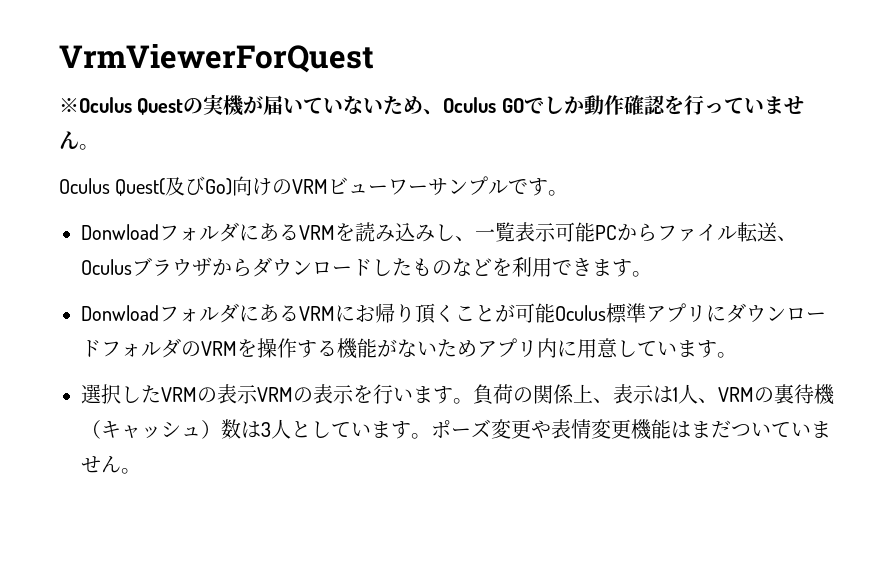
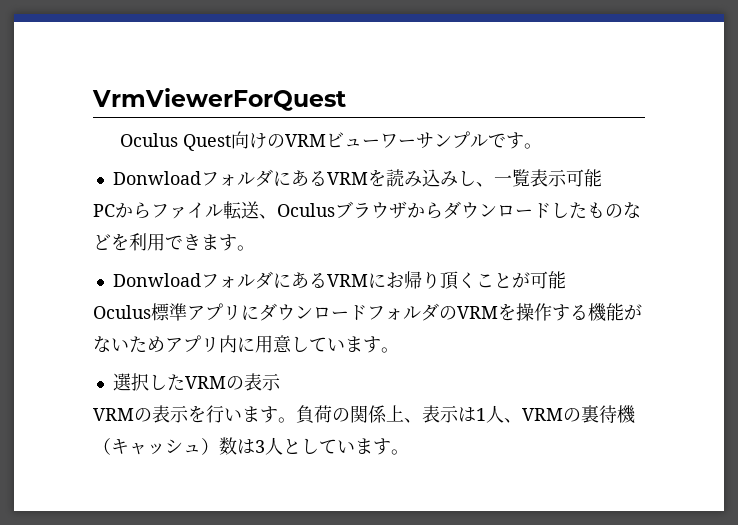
[59,94,804,116] [59,131,99,150] [59,176,233,196] ※Oculus Questの実機が届いていないため、Oculus GOでしか動作確認を行っていません。 // Oculus Quest(及びGo) -> [120,133,232,151] Oculus Quest
(595, 232) none -> (602, 178) //
(555, 313) none -> (566, 280) //
(258, 394) none -> (281, 382) //
[431,419,831,440] [81,455,141,474] ポーズ変更や表情変更機能はまだついていません。 -> (409, 452) none

